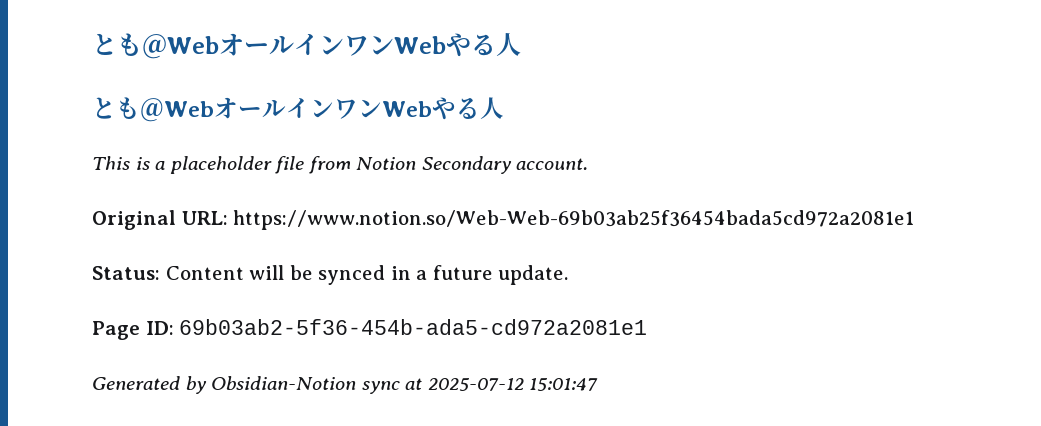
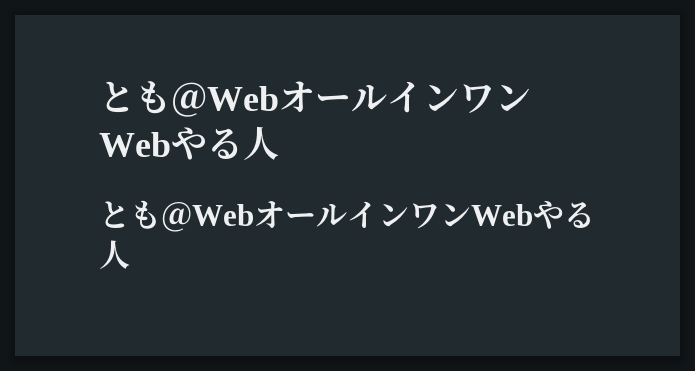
[92,156,589,174] [92,210,915,230] [92,265,569,285] [92,319,648,340] [92,376,599,394] // This is a placeholder file from Notion Secondary account. // Original URL: https://www.notion.so/Web-Web-69b03ab25f36454bada5cd972a2081e1 // Status: Content will be synced in a future update. // Page ID: 69b03ab2-5f36-454b-ada5-cd972a2081e1 // Generated by Obsidian-Notion sync at 2025-07-12 15:01:47 -> (130, 254) none

